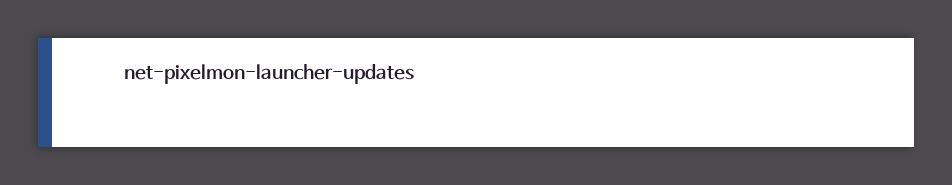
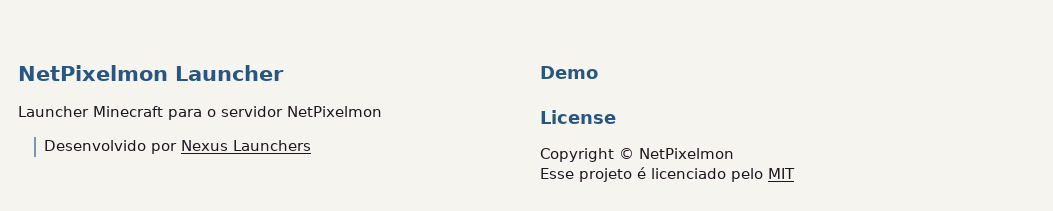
[124,64,414,84] net-pixelmon-launcher-updates -> [18,65,284,81] [18,106,382,120] [44,140,312,154] [540,66,598,79] [540,110,616,124] [540,148,734,162] [540,167,795,182] NetPixelmon Launcher // Launcher Minecraft para o servidor NetPixelmon // Desenvolvido por Nexus Launchers // Demo // License // Copyright © NetPixelmon // Esse projeto é licenciado pelo MIT

